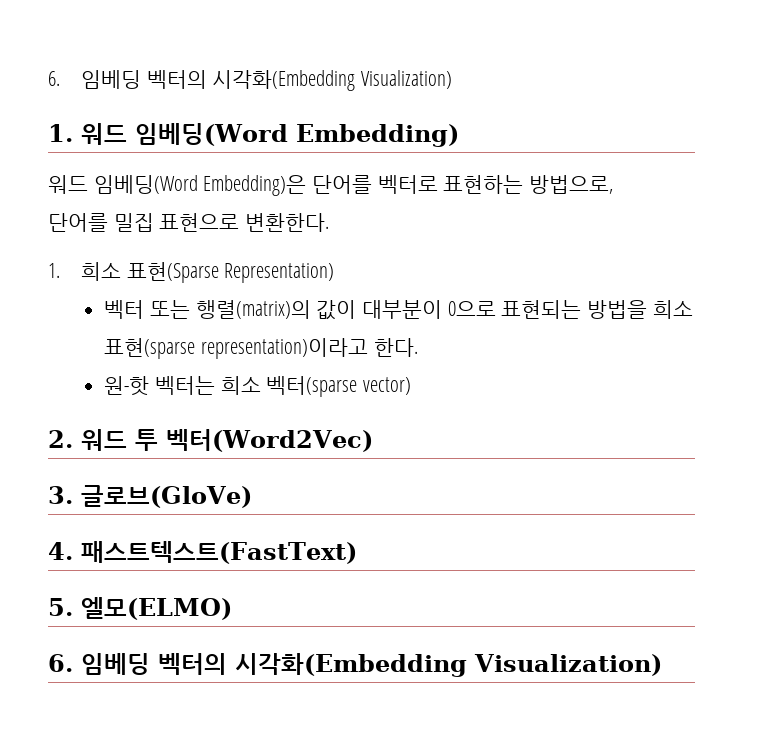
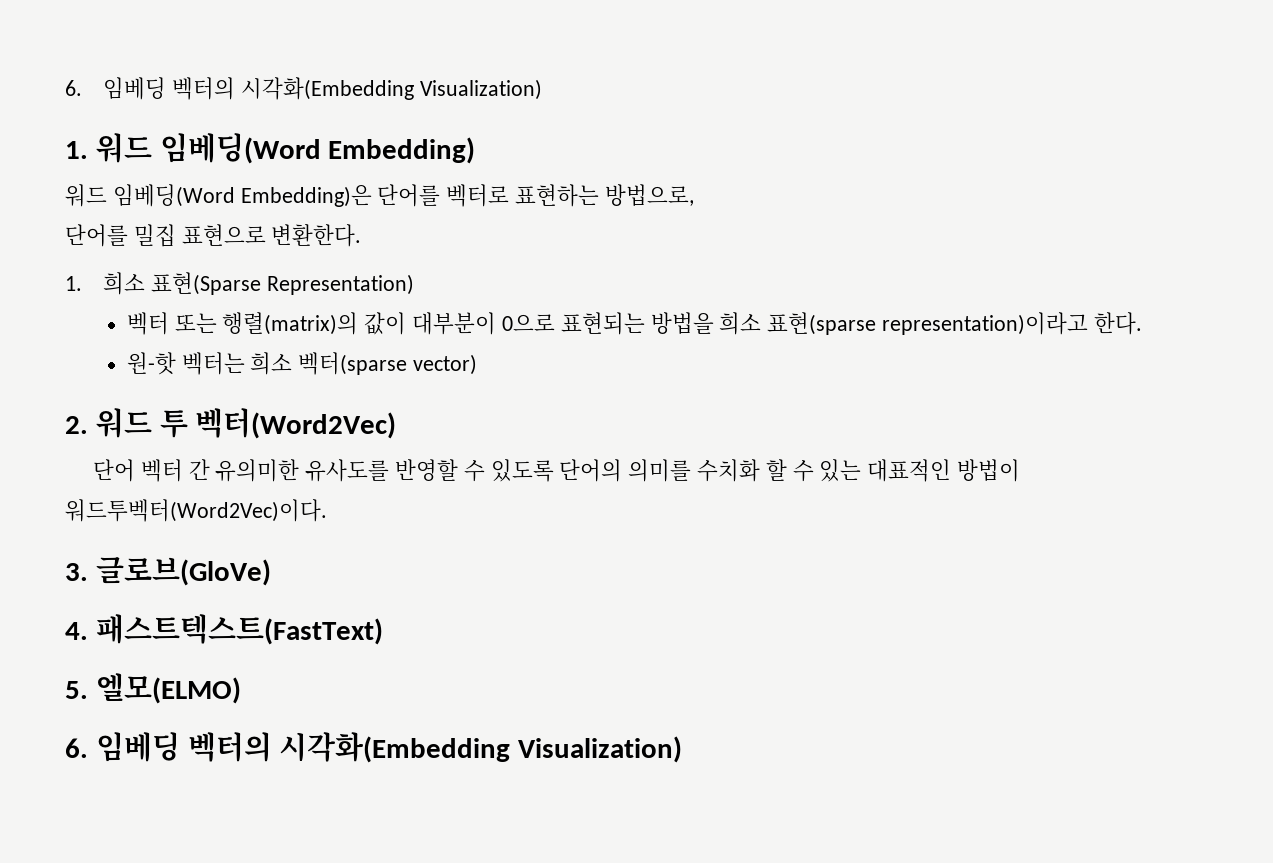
(373, 440) none -> [92,459,1021,482] [65,499,327,522] // 단어 벡터 간 유의미한 유사도를 반영할 수 있도록 단어의 의미를 수치화 할 수 있는 대표적인 방법이 워드투벡터(Word2Vec)이다.

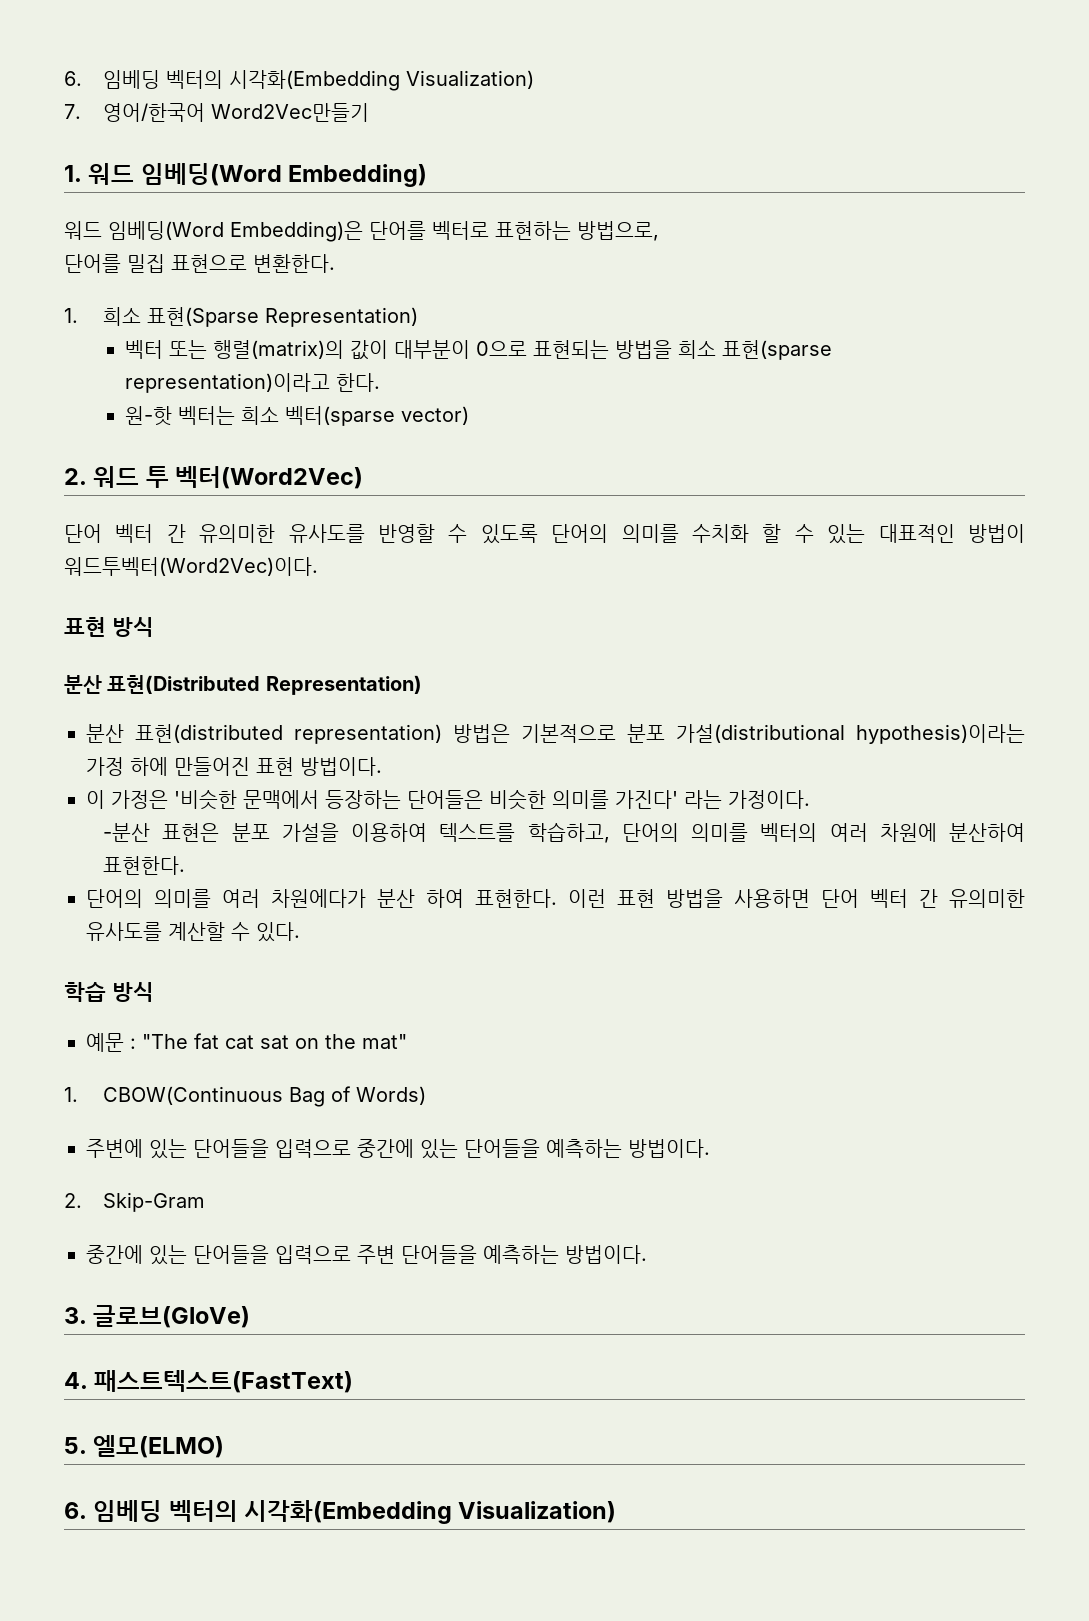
[65,77,542,100] 6. 임베딩 벡터의 시각화(Embedding Visualization) -> [64,70,535,91] [64,103,370,122] 6. 임베딩 벡터의 시각화(Embedding Visualization) // 7. 영어/한국어 Word2Vec만들기
(327, 510) none -> [64,617,154,637] [64,675,422,695] [86,724,1025,744] [86,757,382,776] [86,789,810,810] [103,822,1025,843] [103,856,186,875] [86,889,1025,908] [86,922,300,942] [64,982,154,1002] [86,1033,407,1052] [64,1086,427,1107] [86,1139,710,1159] [64,1192,206,1212] [86,1245,647,1265] // 표현 방식 // 분산 표현(Distributed Representation) // 분산 표현(distributed representation) 방법은 기본적으로 분포 가설(distributional hypothesis)이라는 가정 하에 만들어진 표현 방법이다. // 이 가정은 '비슷한 문맥에서 등장하는 단어들은 비슷한 의미를 가진다' 라는 가정이다. // -분산 표현은 분포 가설을 이용하여 텍스트를 학습하고, 단어의 의미를 벡터의 여러 차원에 분산하여 표현한다. // 단어의 의미를 여러 차원에다가 분산 하여 표현한다. 이런 표현 방법을 사용하면 단어 벡터 간 유의미한 유사도를 계산할 수 있다. // 학습 방식 // 예문 : "The fat cat sat on the mat" // 1. CBOW(Continuous Bag of Words) // 주변에 있는 단어들을 입력으로 중간에 있는 단어들을 예측하는 방법이다. // 2. Skip-Gram // 중간에 있는 단어들을 입력으로 주변 단어들을 예측하는 방법이다.

